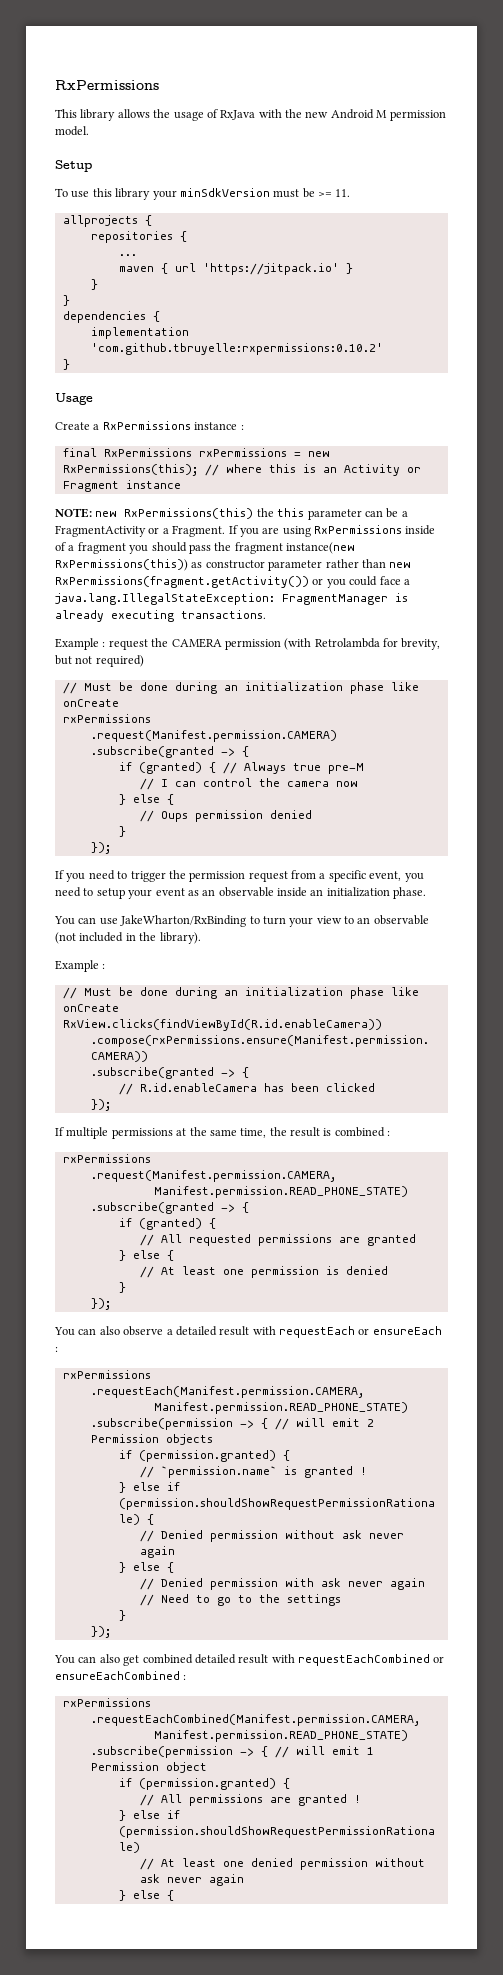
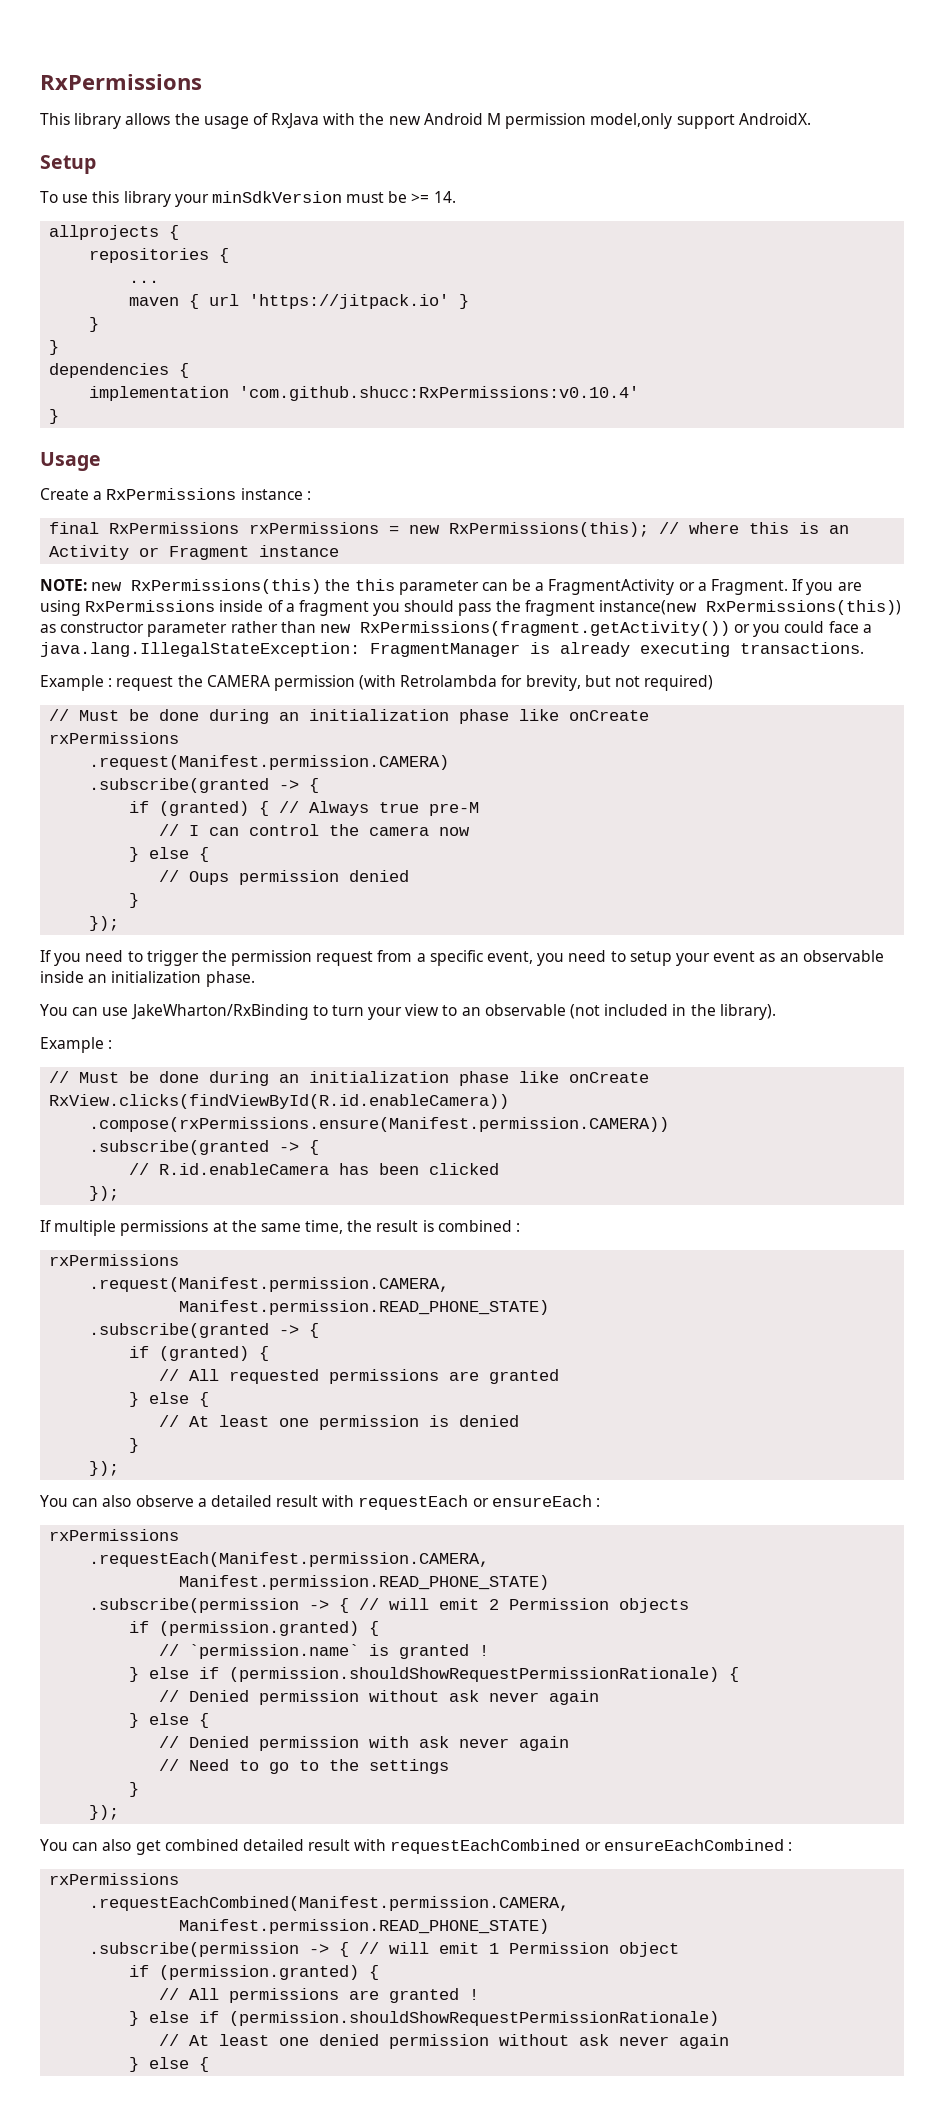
[55,126,89,136] model. -> [590,113,811,129] model,only support AndroidX.
[335,189,351,197] 11. -> [433,191,456,203] 14.
[90,343,383,355] 'com.github.tbruyelle:rxpermissions:0.10.2' -> [239,386,640,401] 'com.github.shucc:RxPermissions:v0.10.4'

